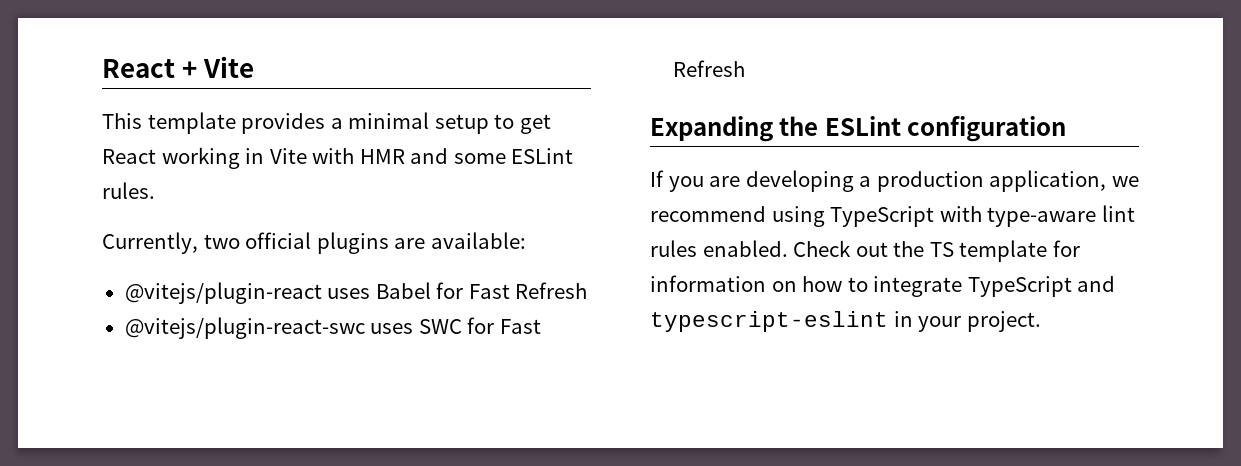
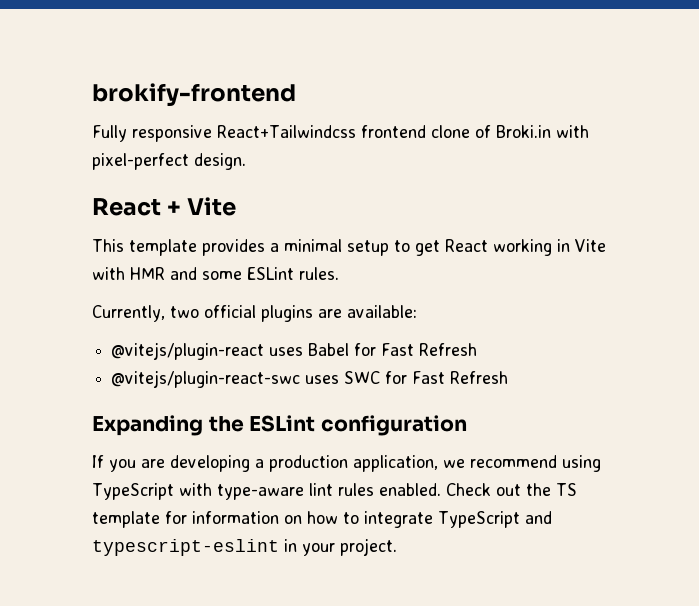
(102, 68) none -> [92,83,296,106] [92,125,589,142] [92,153,246,170] brokify-frontend // Fully responsive React+Tailwindcss frontend clone of Broki.in with pixel-perfect design. //

